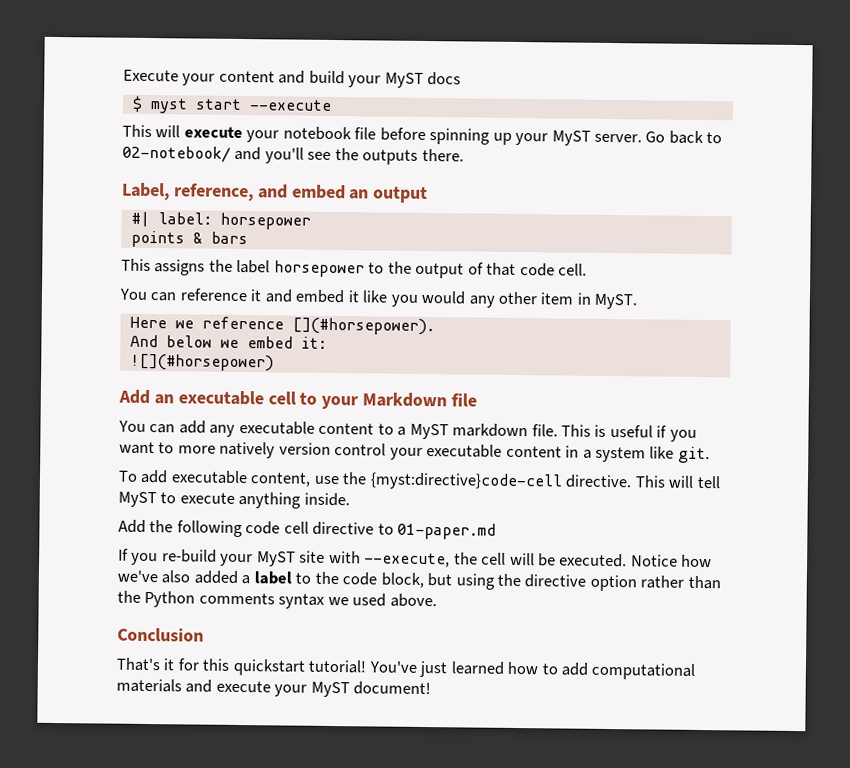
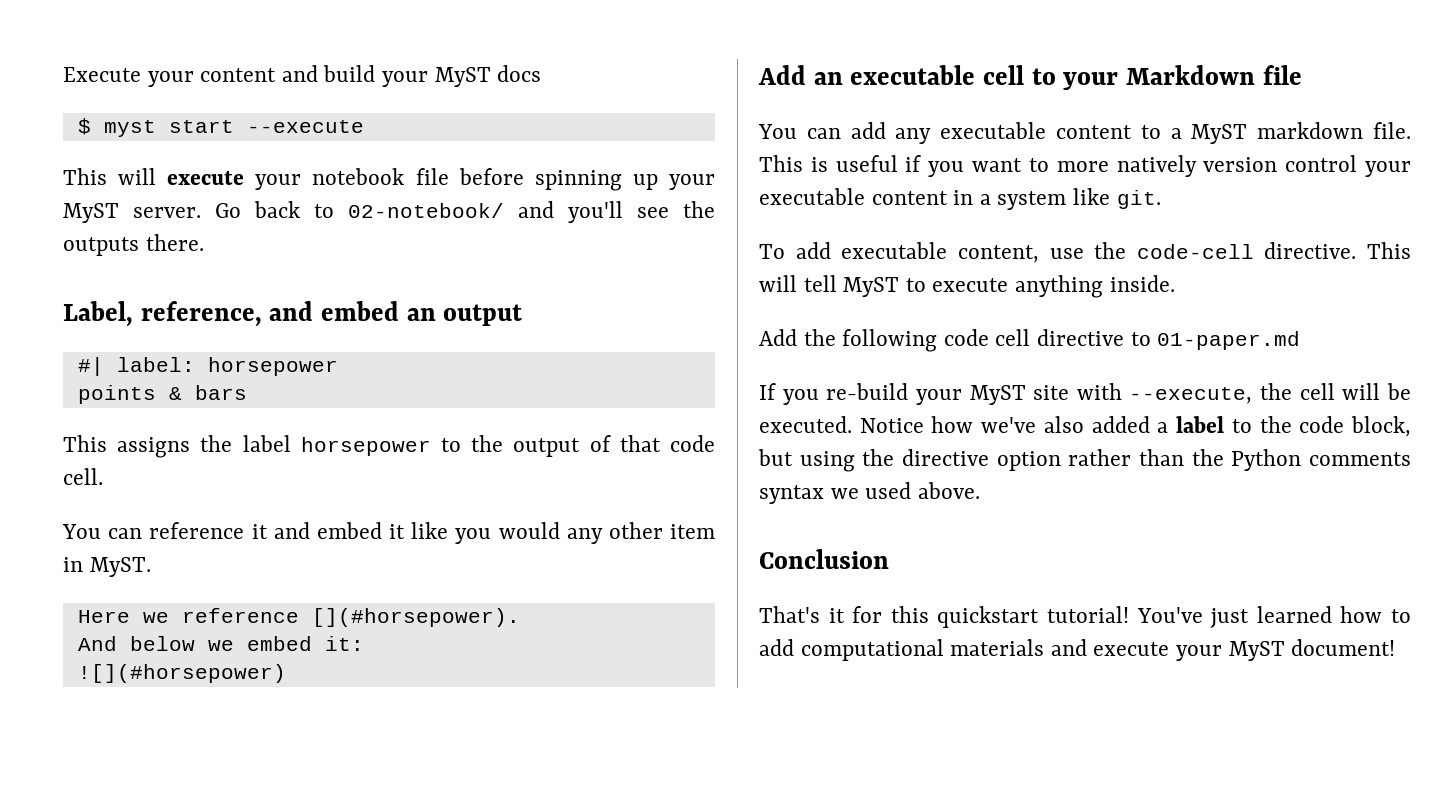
[369,472,563,491] {myst:directive}code-cell -> [1136,244,1254,259] code-cell

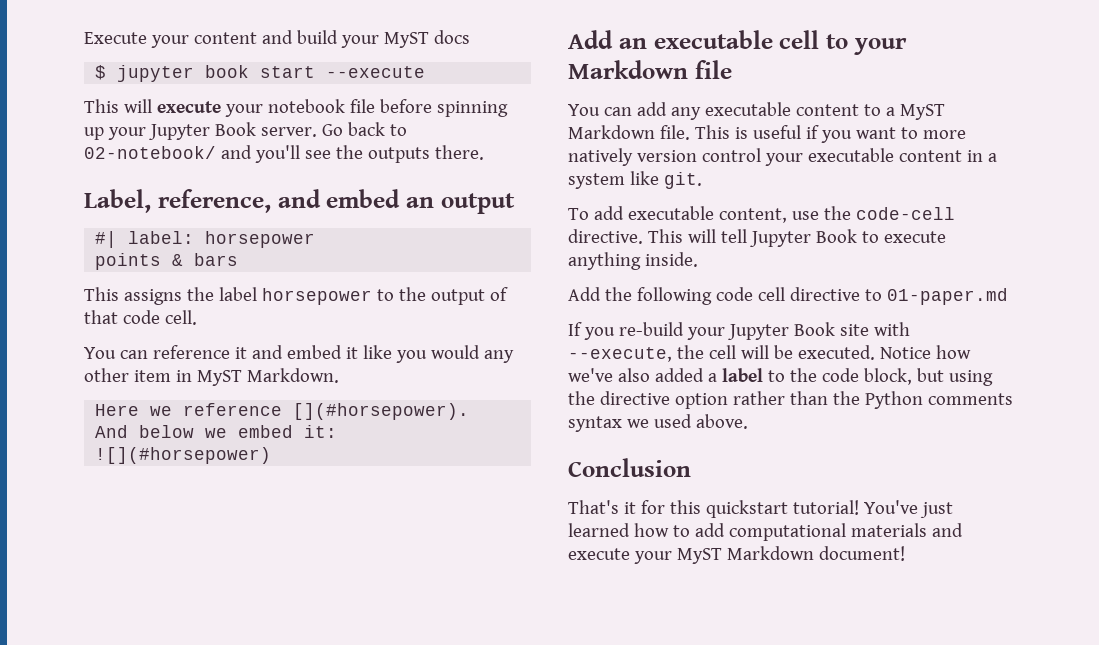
[103,120,156,137] myst -> [117,65,250,82] jupyter book
[63,203,119,223] MyST -> [148,122,256,140] Jupyter Book
[89,557,151,577] MyST. -> [196,368,339,386] MyST Markdown.
[1257,122,1364,139] markdown -> [568,125,655,139] Markdown
[843,277,900,297] MyST -> [749,229,857,247] Jupyter Book
[969,385,1026,405] MyST -> [727,322,835,340] Jupyter Book
(1285, 651) none -> [726,546,814,560] Markdown

